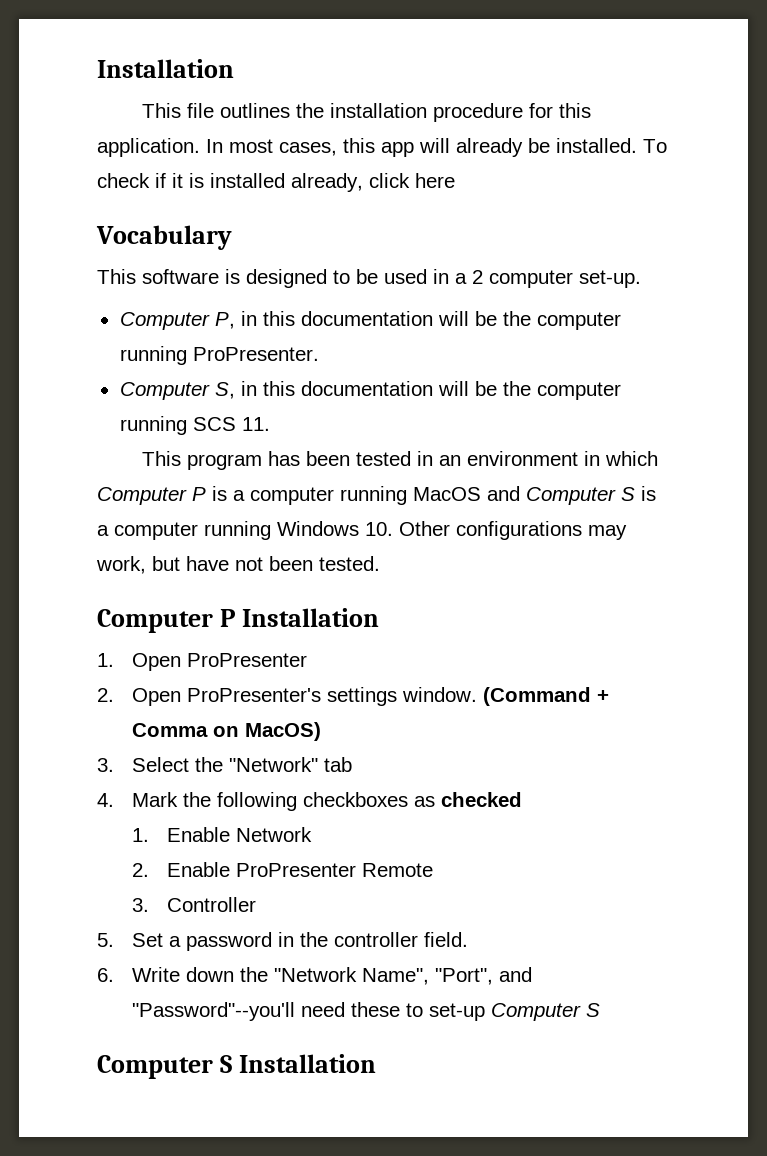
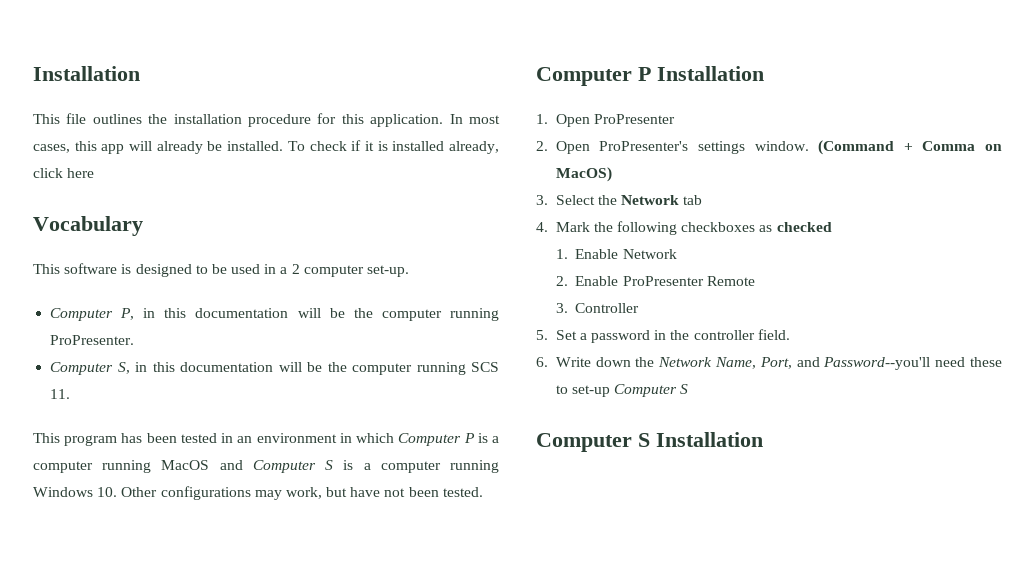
[228,757,318,772] "Network" -> [621,195,680,205] Network
[273,967,532,985] [131,1002,295,1021] "Network Name", "Port", and "Password"--you'll -> [658,357,931,370] Network Name, Port, and Password--you'll

